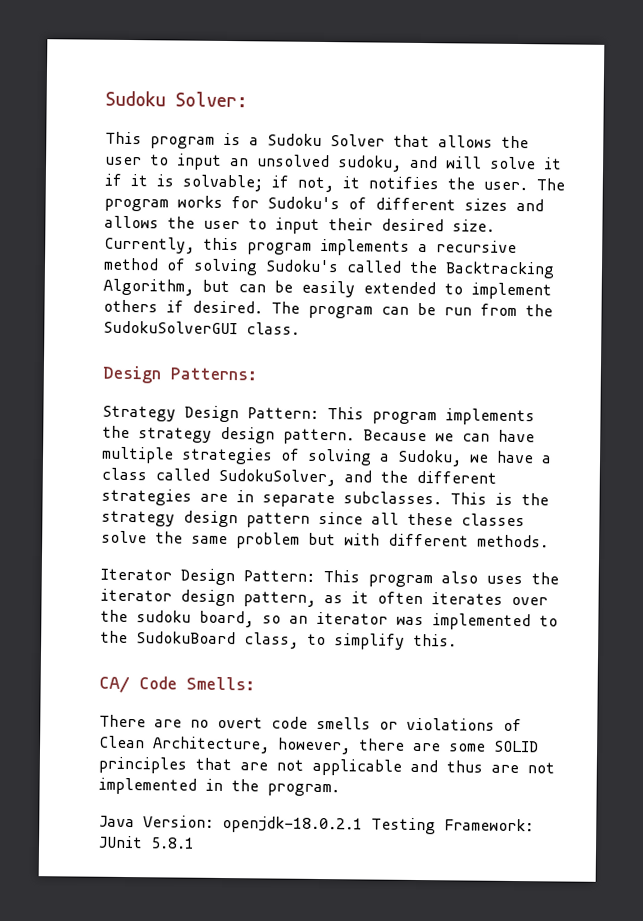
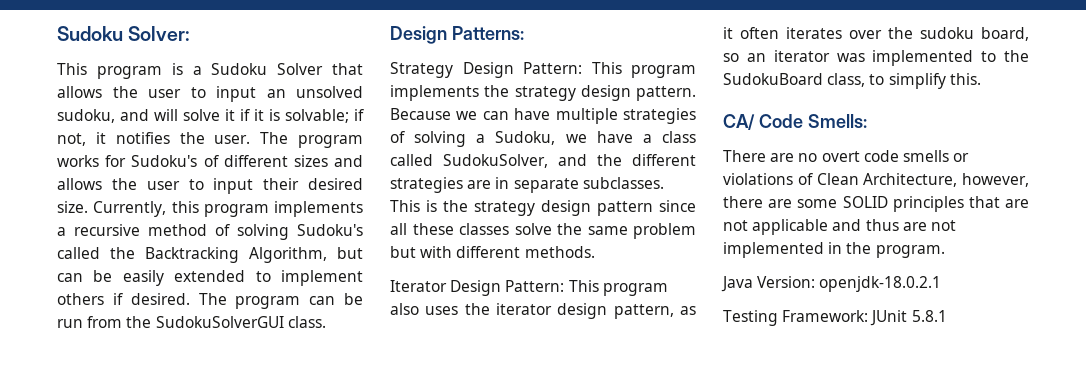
(363, 824) none -> (942, 284) //

